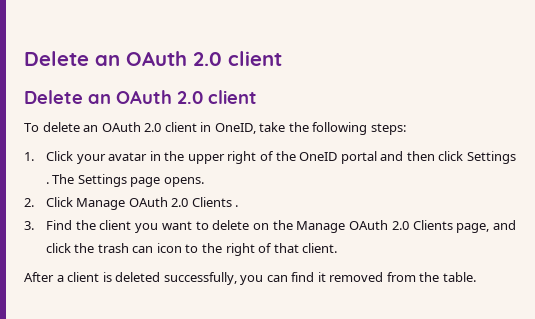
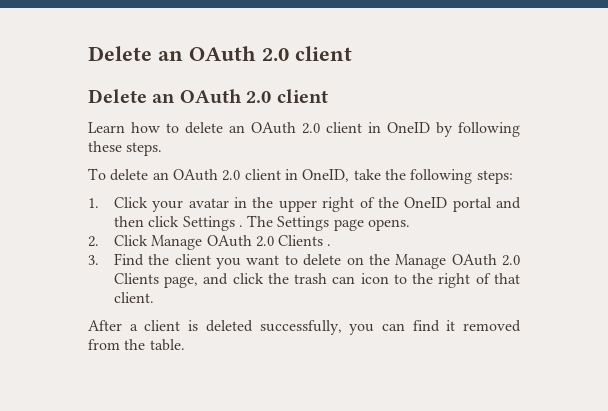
(257, 97) none -> [88,122,520,137] [88,141,163,156] // Learn how to delete an OAuth 2.0 client in OneID by following these steps.

